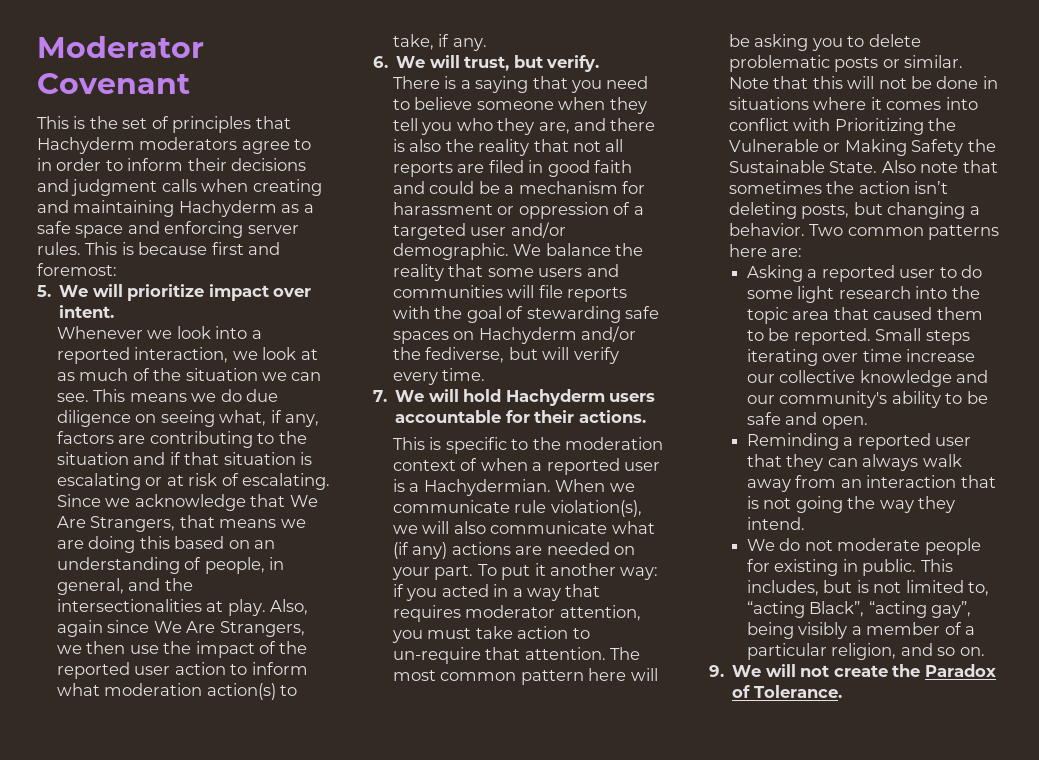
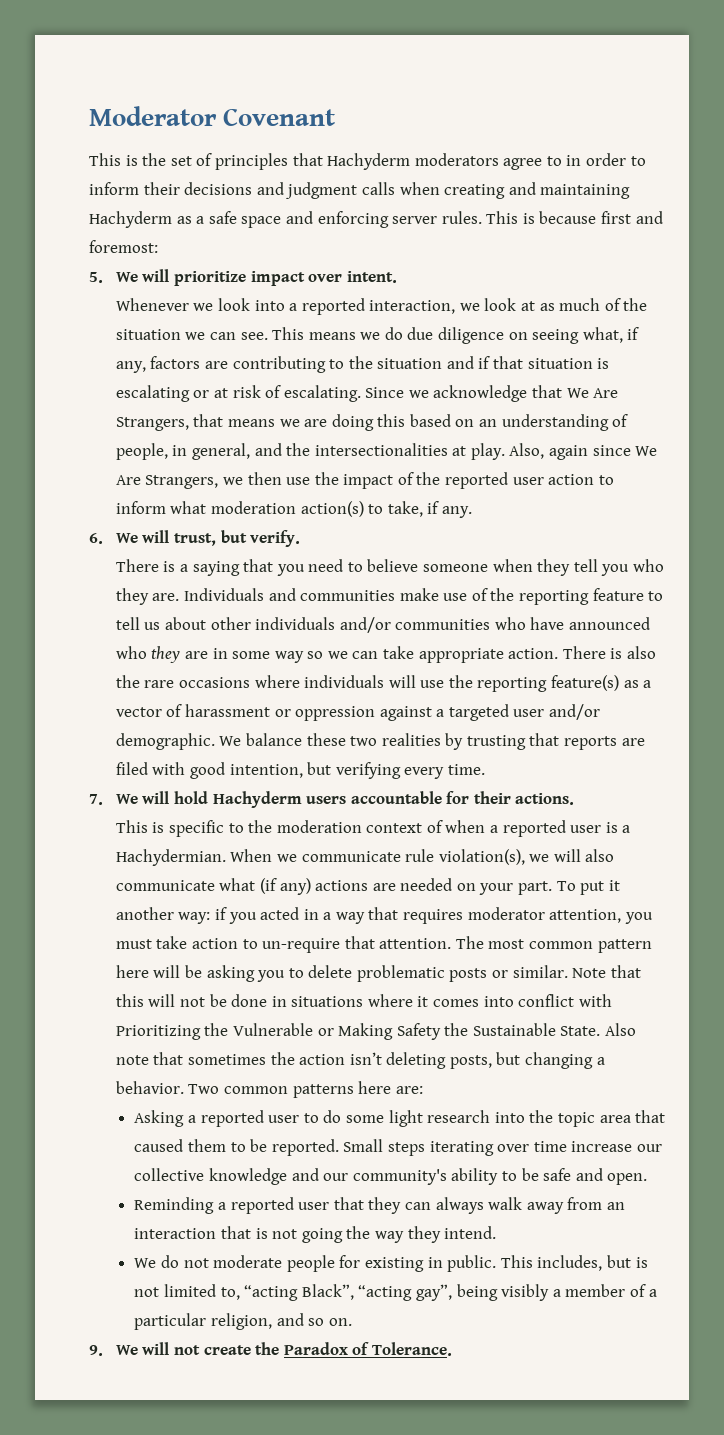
[538,118,656,134] [392,139,624,156] [392,160,632,177] [392,181,645,194] are, and there is also the reality that not all reports are filed in good faith and could be a mechanism for -> [152,588,664,605] [115,617,651,633] [115,646,656,663] [115,675,652,692] [115,704,183,717] are. Individuals and communities make use of the reporting feature to tell us about other individuals and/or communities who have announced who they are in some way so we can take appropriate action. There is also the rare occasions where individuals will use the reporting feature(s) as a vector of
[613,202,631,215] of -> [379,706,432,721] against
[615,243,644,256] [392,264,619,281] [392,285,628,302] [392,306,659,323] [392,326,637,344] [392,347,619,364] the reality that some users and communities will file reports with the goal of stewarding safe spaces on Hachyderm and/or the fediverse, but will verify -> [306,733,645,750] [115,762,401,779] these two realities by trusting that reports are filed with good intention, but verifying

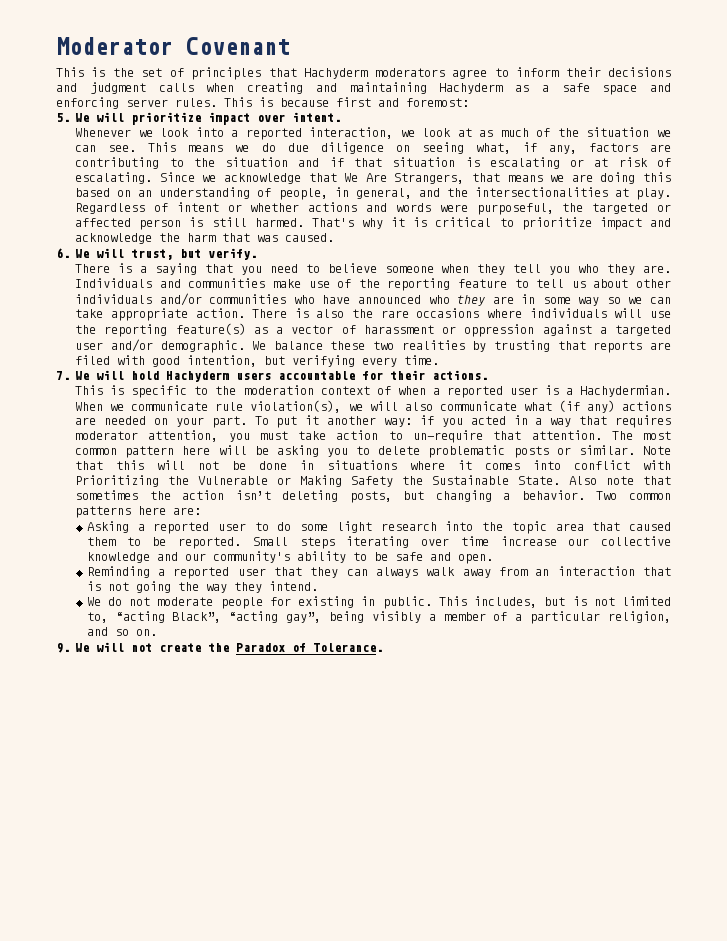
[566,153,646,166] in order to -> (509, 72) none
[509,443,658,460] [115,472,614,489] [115,501,472,518] Also, again since We Are Strangers, we then use the impact of the reported user action to inform what moderation action(s) to take, if any. -> [75,202,671,215] [75,217,671,230] [75,233,335,244] Regardless of intent or whether actions and words were purposeful, the targeted or affected person is still harmed. That's why it is critical to prioritize impact and acknowledge the harm that was caused.

